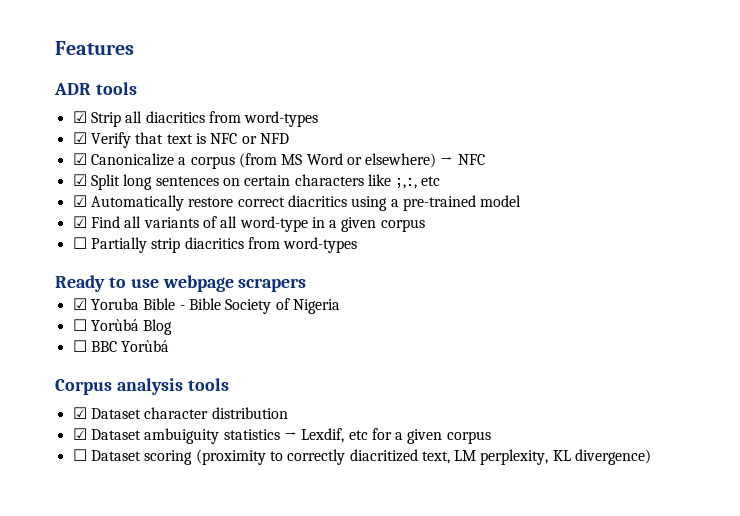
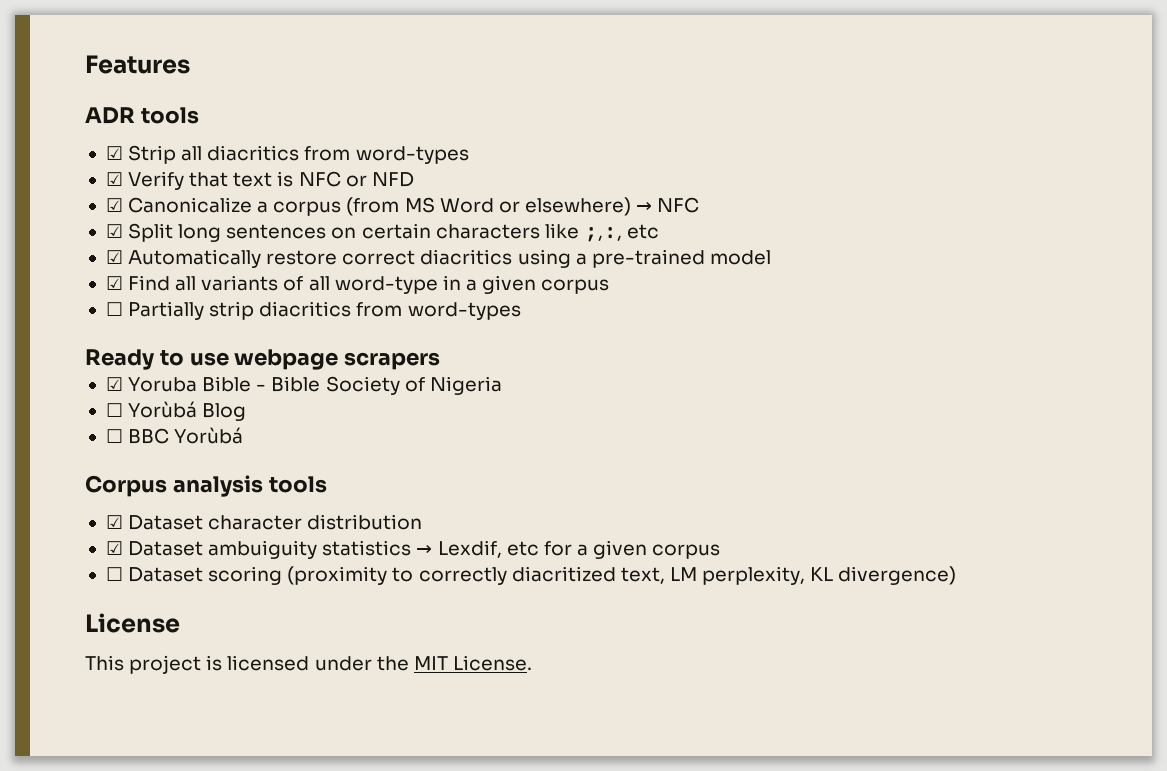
(652, 457) none -> [85,613,180,633] [85,655,532,674] // License // This project is licensed under the MIT License.

